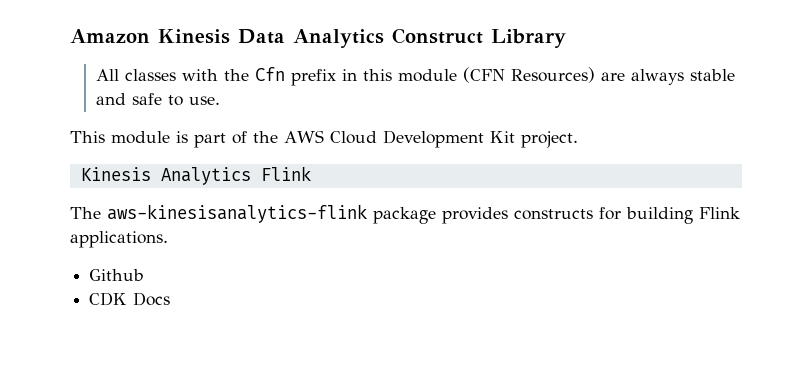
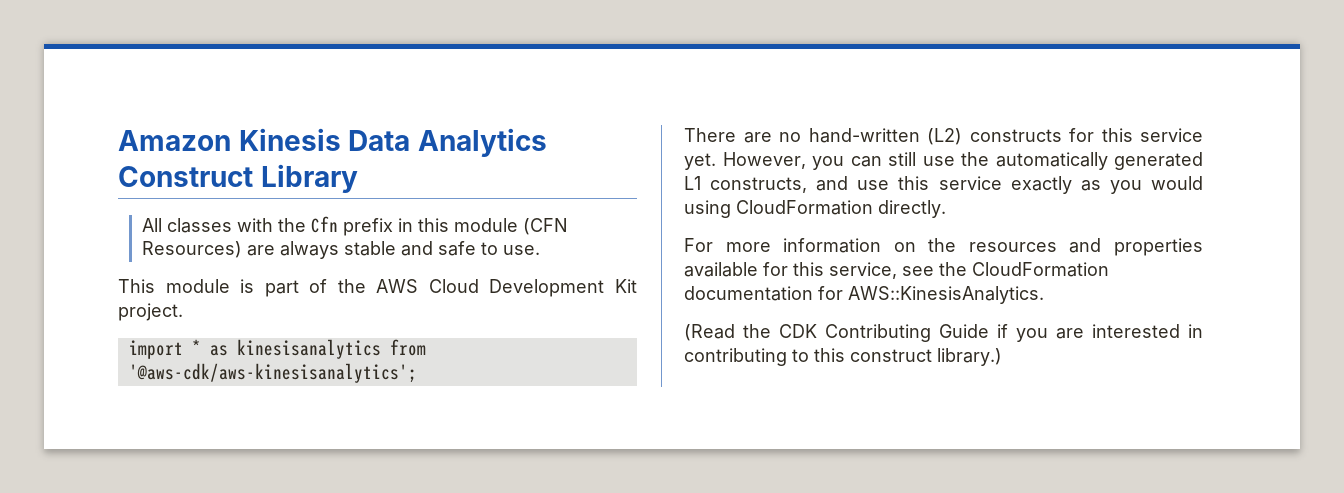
[80,166,311,185] [70,204,740,224] [70,231,168,248] [89,269,145,281] [89,292,171,306] Kinesis Analytics Flink // The aws-kinesisanalytics-flink package provides constructs for building Flink applications. // Github // CDK Docs -> [128,339,426,359] [128,363,417,383] [684,128,1203,145] [684,152,1203,170] [684,176,1203,194] [684,200,946,218] [684,238,1203,256] [684,262,1109,279] [684,286,1044,304] [684,324,1203,342] [684,348,1002,366] import * as kinesisanalytics from '@aws-cdk/aws-kinesisanalytics'; // There are no hand-written (L2) constructs for this service yet. However, you can still use the automatically generated L1 constructs, and use this service exactly as you would using CloudFormation directly. // For more information on the resources and properties available for this service, see the CloudFormation documentation for AWS::KinesisAnalytics. // (Read the CDK Contributing Guide if you are interested in contributing to this construct library.)

